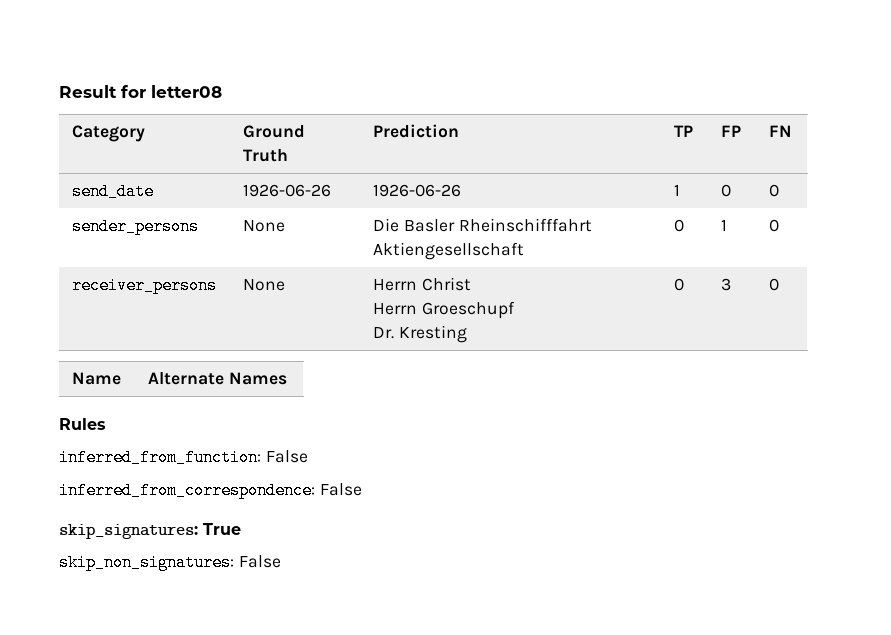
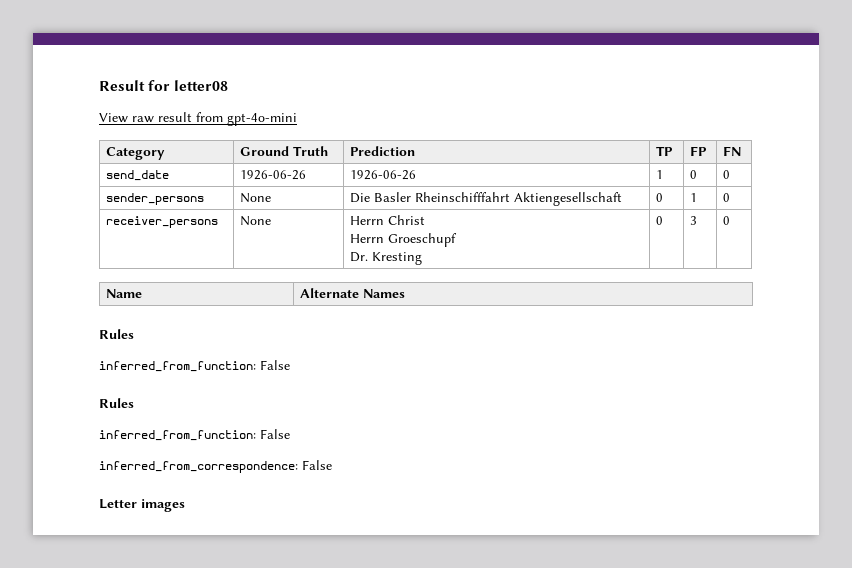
(222, 91) none -> [99,112,297,126] // View raw result from gpt-4o-mini
(308, 456) none -> [99,398,134,408] [99,429,290,441] // Rules // inferred_from_function: False
[59,523,241,539] [59,554,281,571] skip_signatures: True // skip_non_signatures: False -> [99,499,185,512] Letter images

